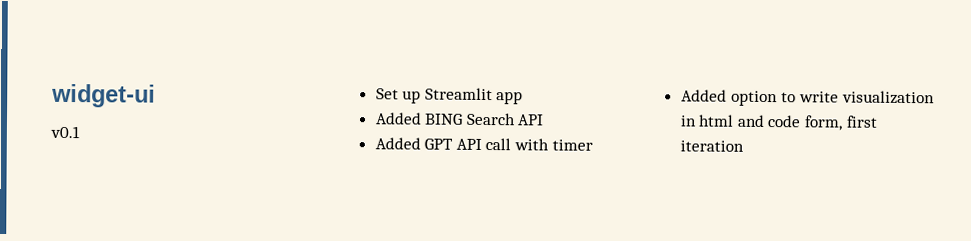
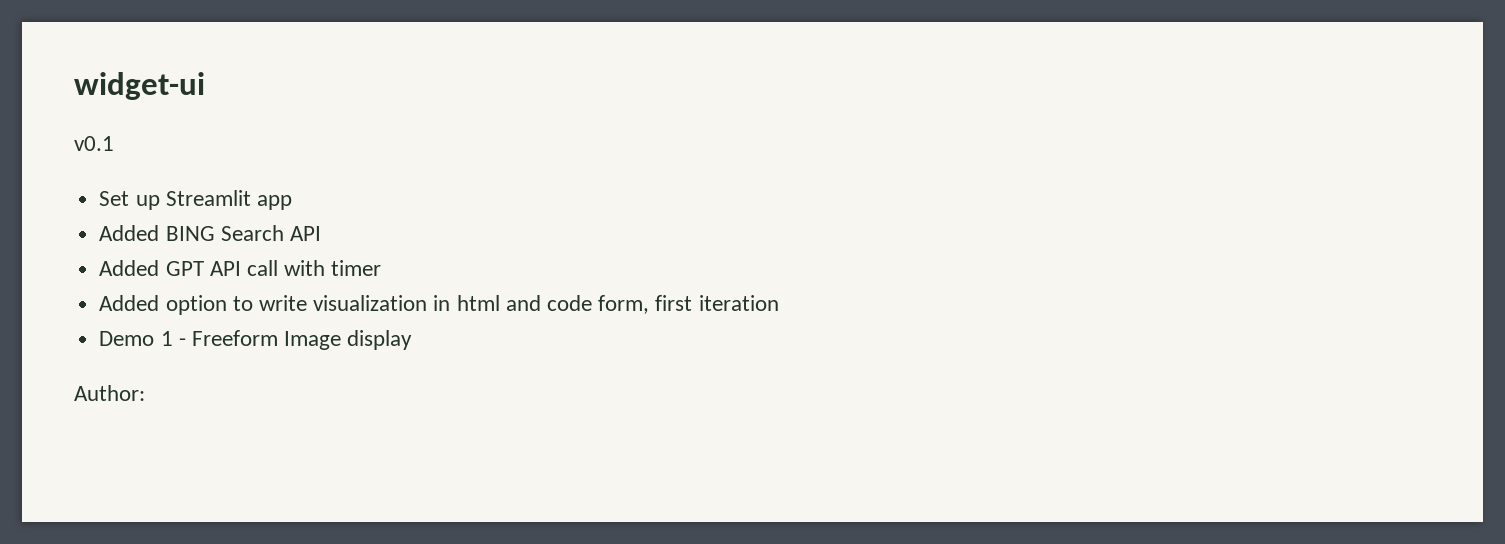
(744, 146) none -> [99,330,413,350] [74,385,145,401] // Demo 1 - Freeform Image display // Author:

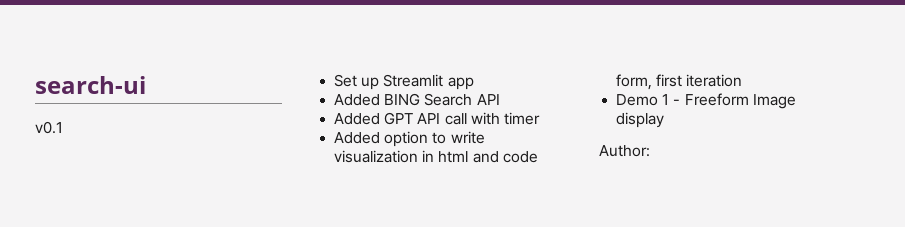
[74,72,205,100] widget-ui -> [35,76,146,94] search-ui

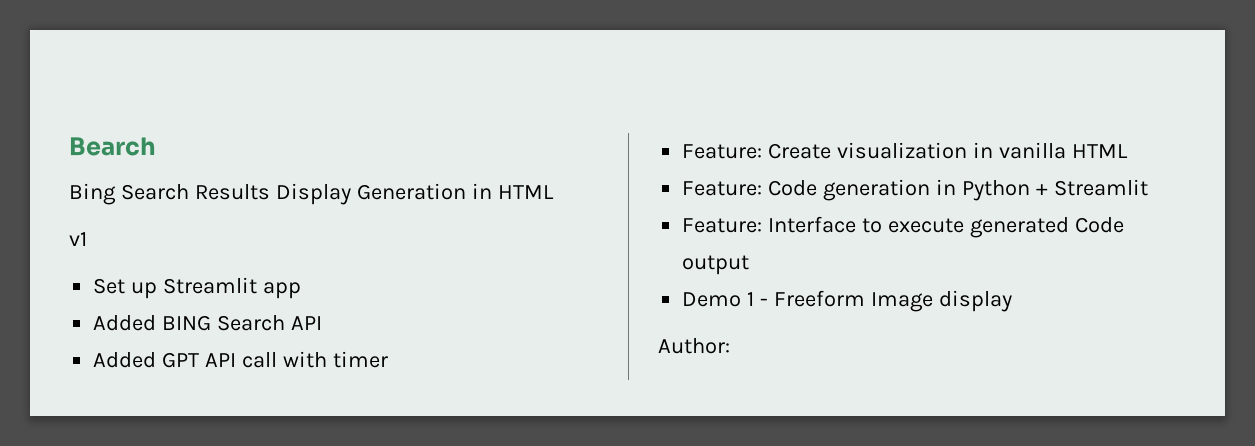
[35,76,146,94] [35,121,63,134] search-ui // v0.1 -> [69,137,156,156] [69,183,554,205] [69,232,87,246] Bearch // Bing Search Results Display Generation in HTML // v1
[334,131,485,147] [334,150,538,163] [616,74,743,90] Added option to write visualization in html and code form, first iteration -> [682,142,1128,159] [682,179,1148,201] [682,216,1124,238] [682,255,750,275] Feature: Create visualization in vanilla HTML // Feature: Code generation in Python + Streamlit // Feature: Interface to execute generated Code output

